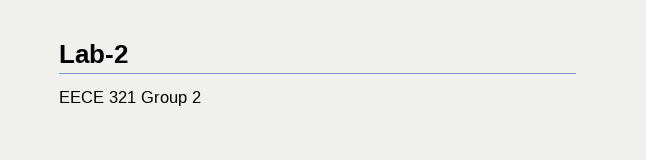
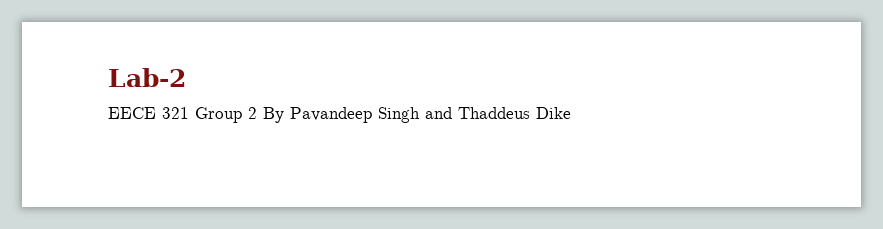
(201, 97) none -> [263,107,571,123] By Pavandeep Singh and Thaddeus Dike

